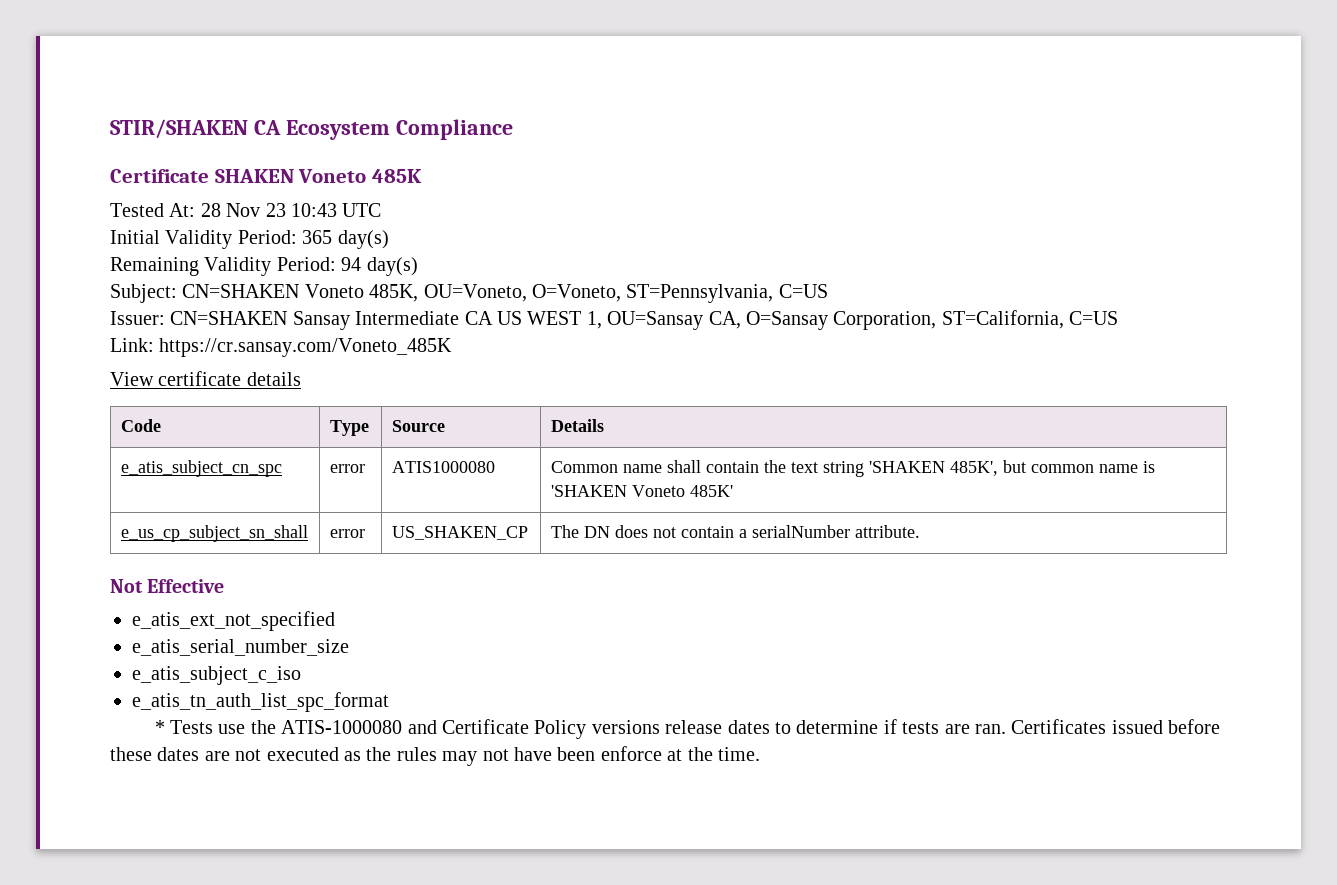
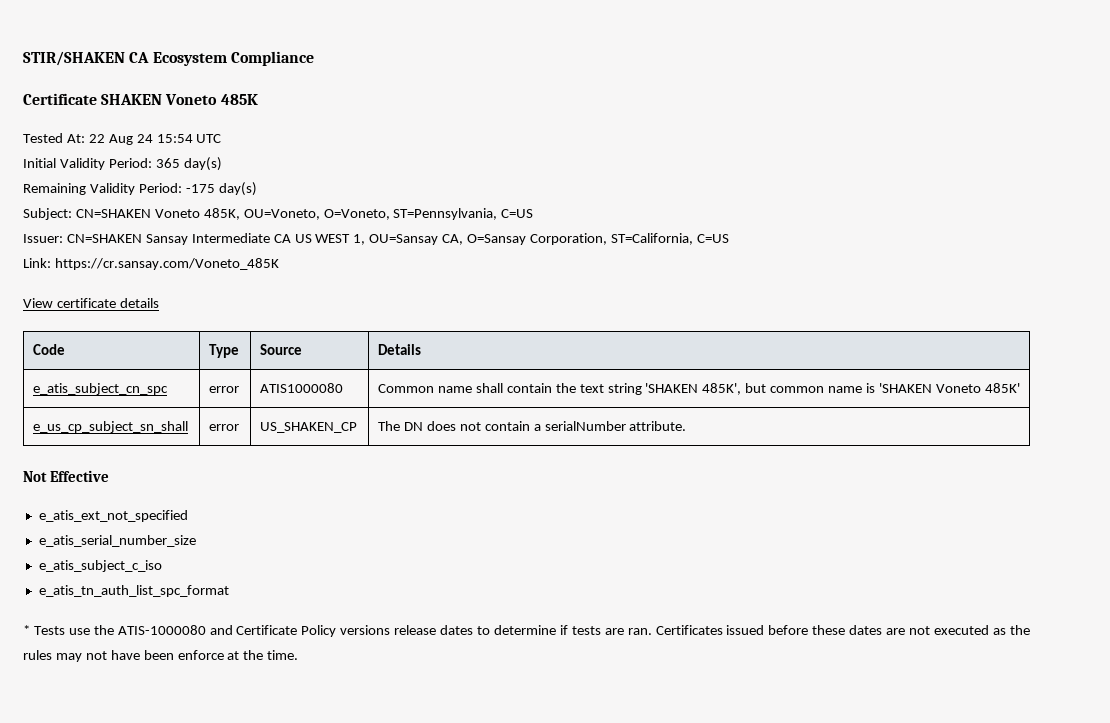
[200,203,337,217] 28 Nov 23 10:43 -> [88,134,193,145] 22 Aug 24 15:54
[341,257,362,271] 94 -> [185,184,215,193] -175

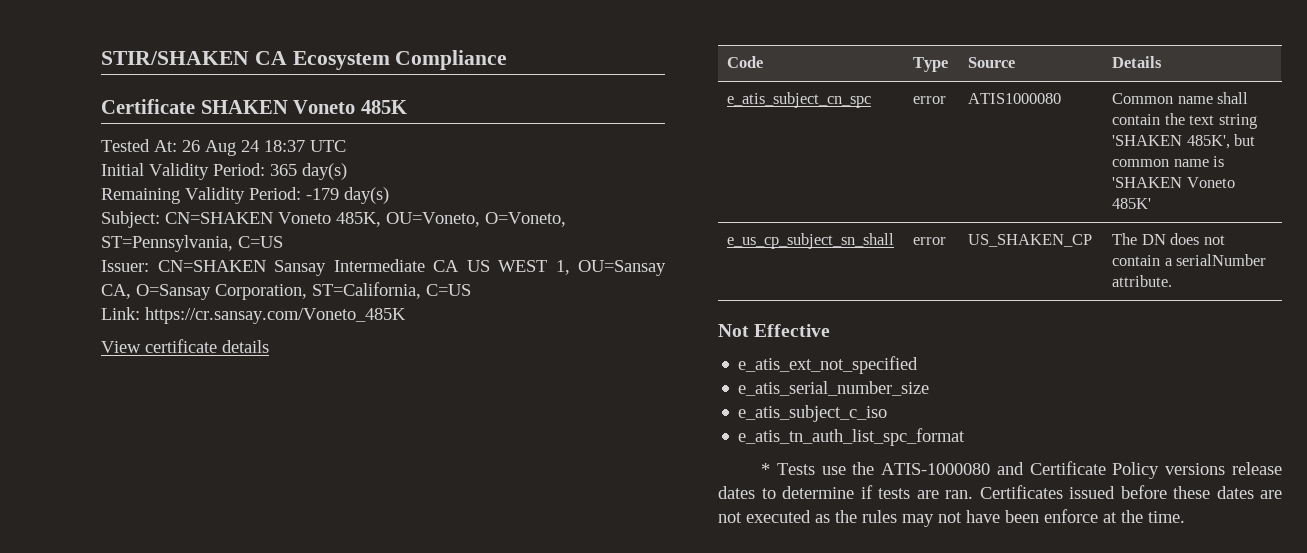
[88,134,105,143] 22 -> [182,140,200,152] 26
[156,134,193,143] 15:54 -> [264,140,305,152] 18:37
[185,184,215,193] -175 -> [306,188,339,200] -179

